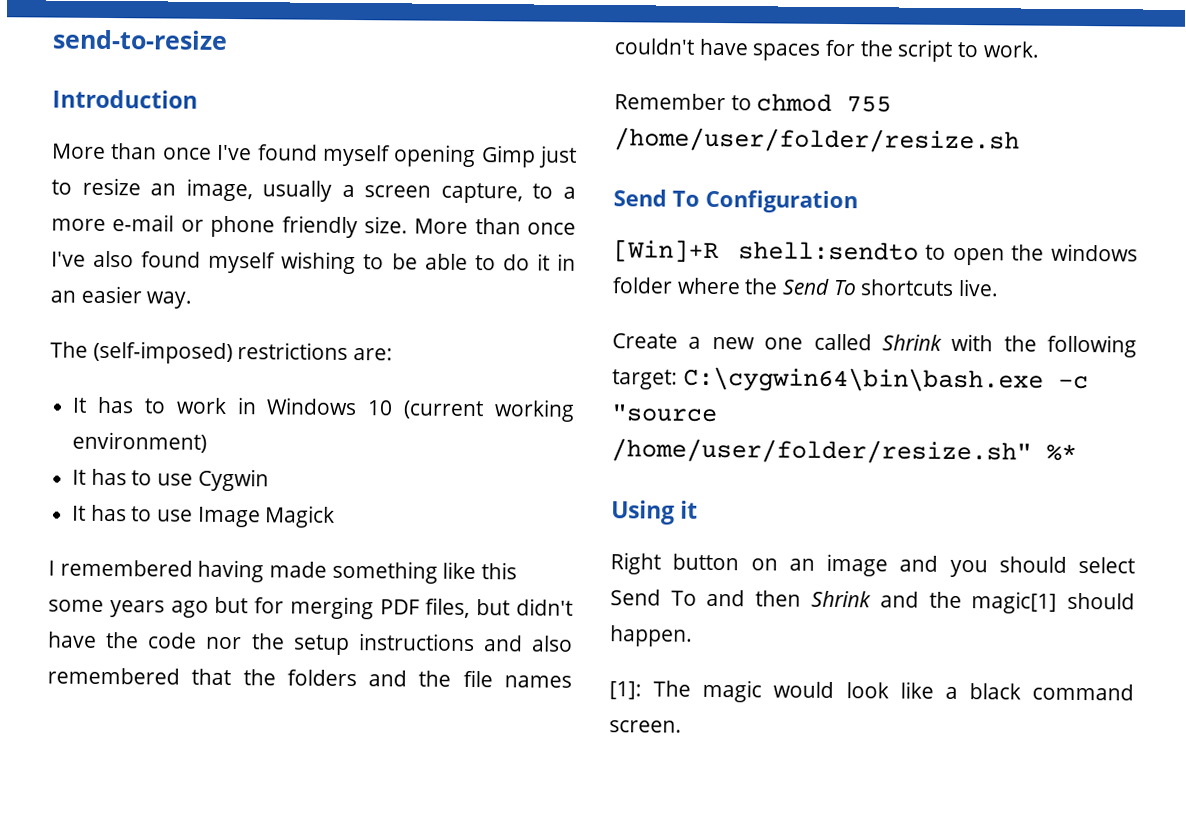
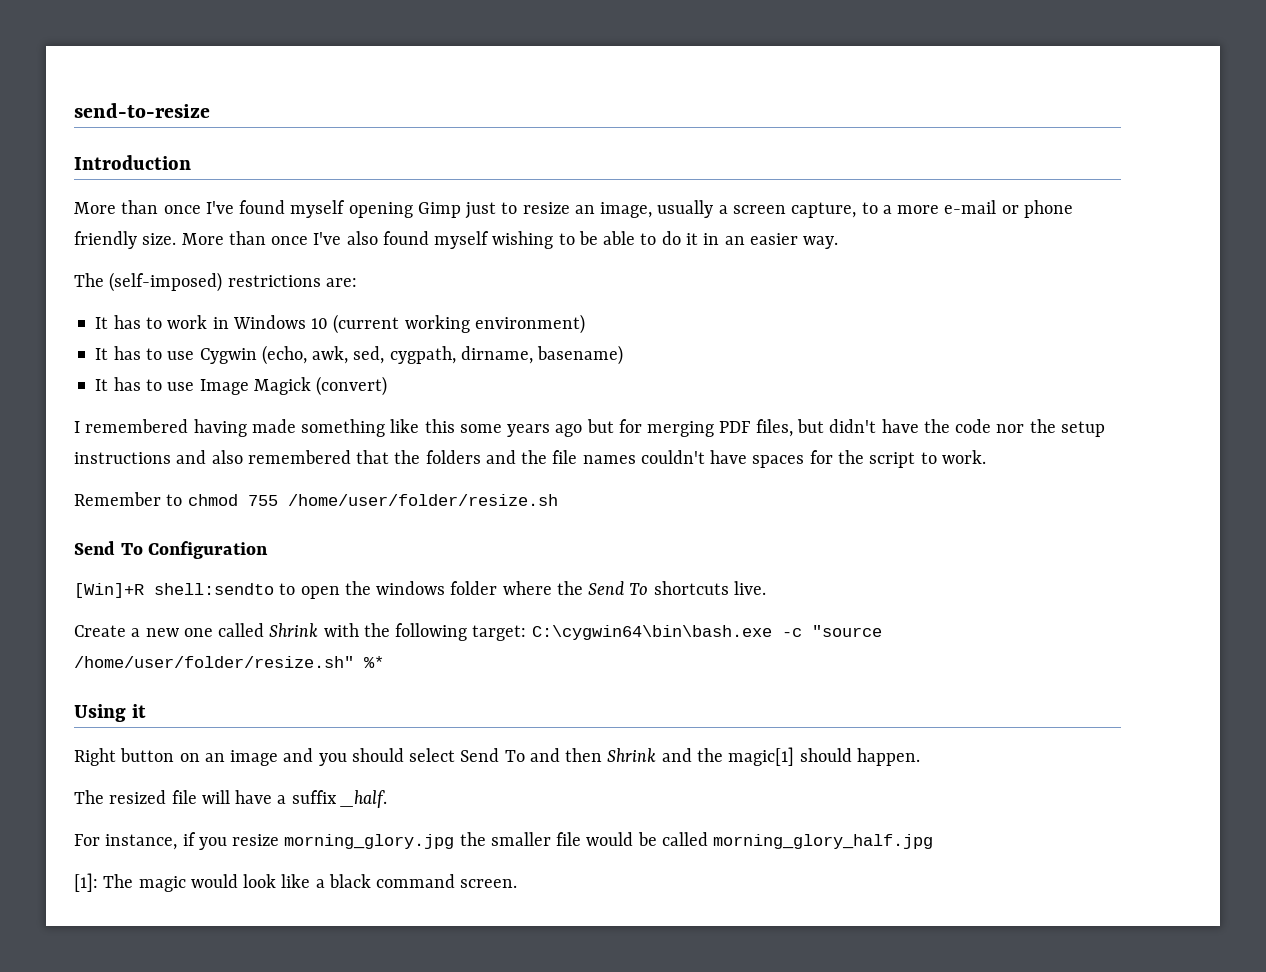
(269, 480) none -> [261,345,624,365] (echo, awk, sed, cygpath, dirname, basename)
(336, 516) none -> [316,376,388,396] (convert)
(693, 636) none -> [74,790,387,808] [74,832,934,850] // The resized file will have a suffix _half. // For instance, if you resize morning_glory.jpg the smaller file would be called morning_glory_half.jpg

